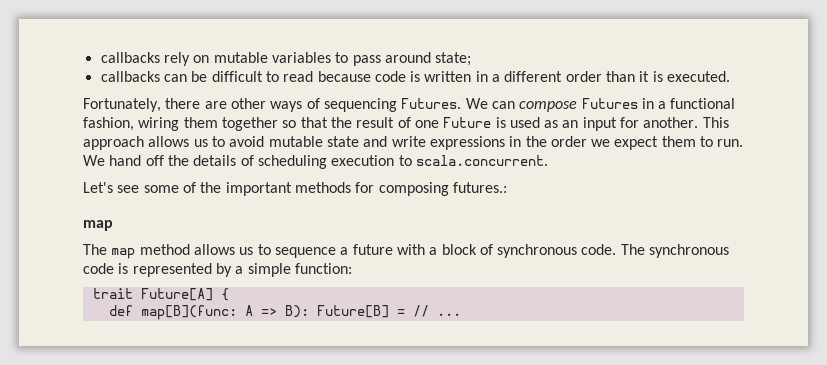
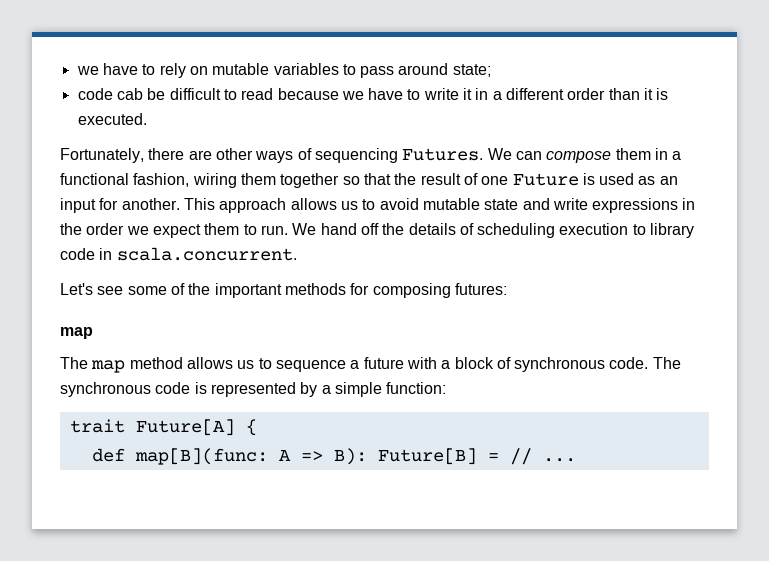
[100,52,160,63] callbacks -> [76,63,156,75] we have to
[100,71,187,82] callbacks can -> [77,88,143,100] code cab
[374,71,472,82] code is written -> [341,88,473,100] we have to write it
[581,98,638,109] Futures -> [615,148,651,160] them
(412, 160) none -> [650,223,695,238] [60,248,113,260] library code in
[452,182,507,193] futures.: -> [454,283,507,295] futures:

